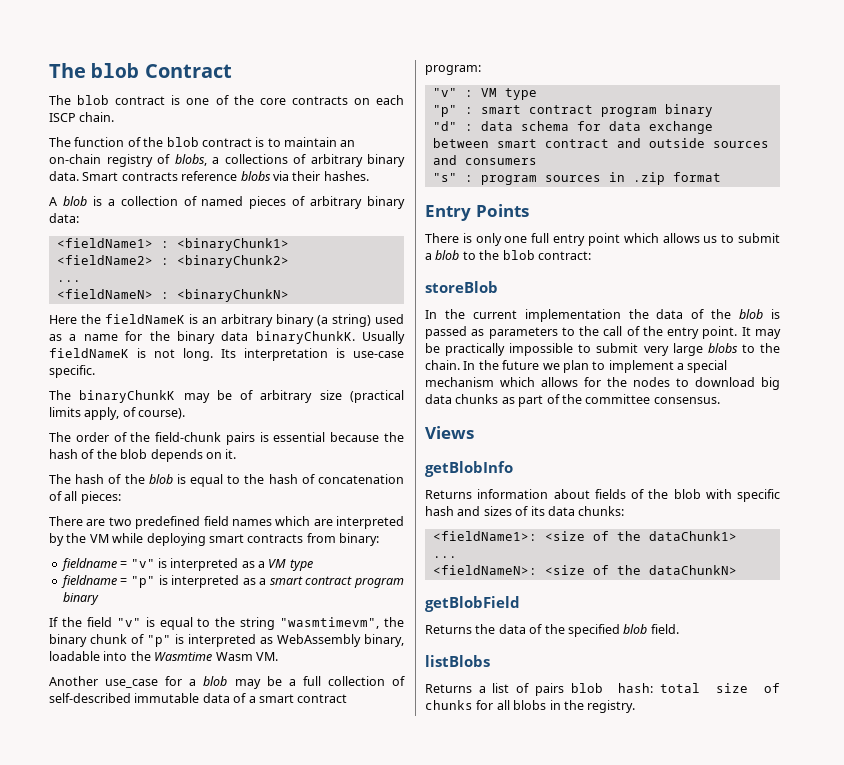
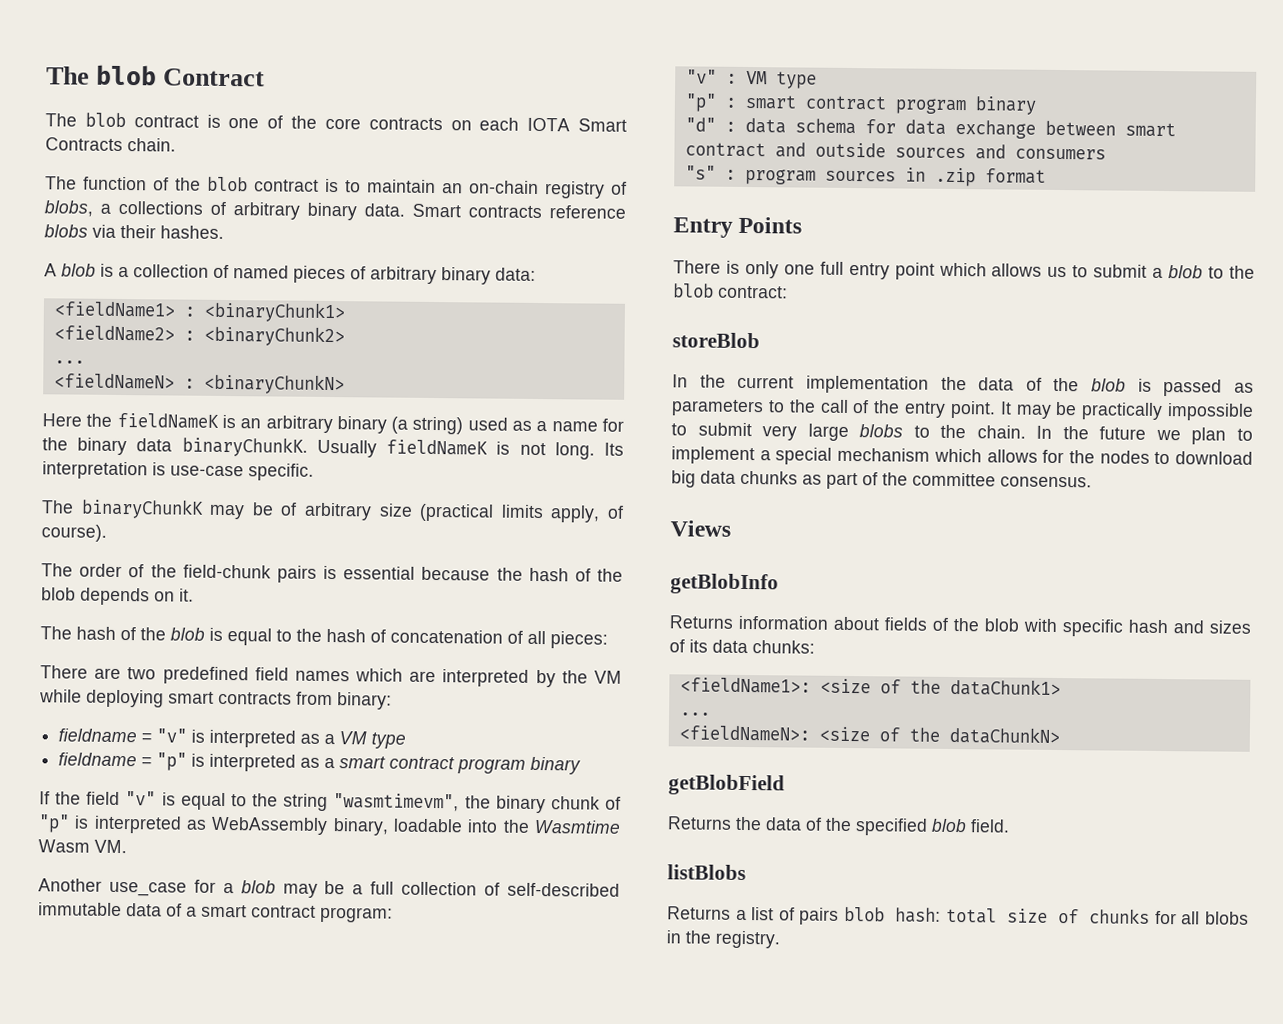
[49,113,76,122] ISCP -> [527,117,627,132] [45,137,123,152] IOTA Smart Contracts

